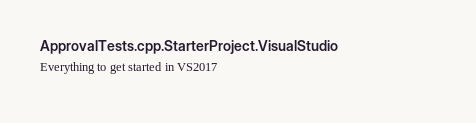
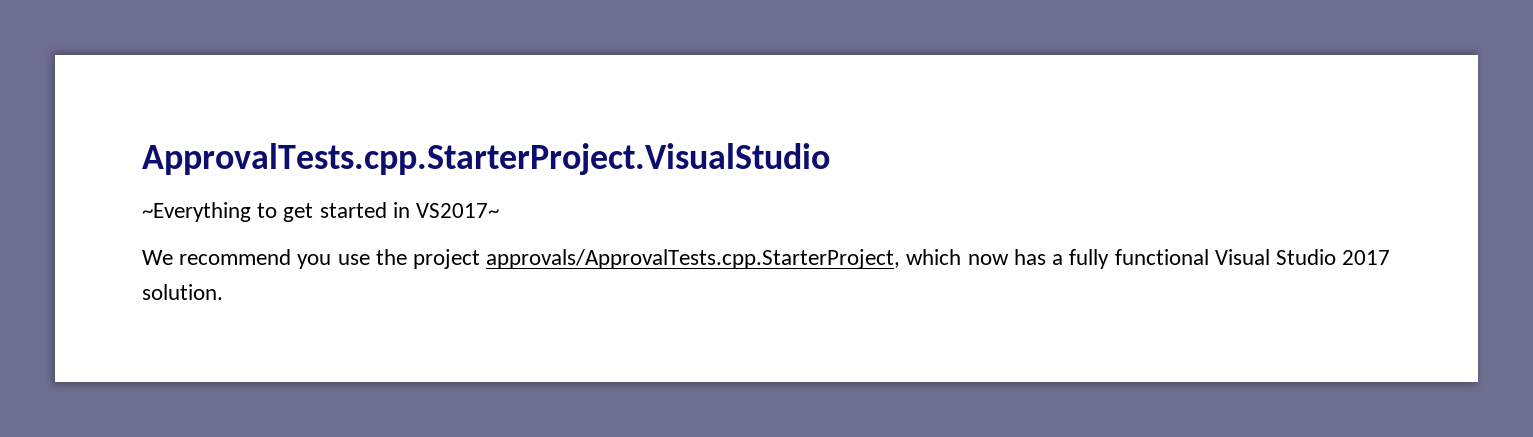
[40,62,95,74] Everything -> [142,202,251,222] ~Everything
[176,63,217,71] VS2017 -> [416,203,500,218] [142,249,1391,269] [142,284,223,300] VS2017~ // We recommend you use the project approvals/ApprovalTests.cpp.StarterProject, which now has a fully functional Visual Studio 2017 solution.

